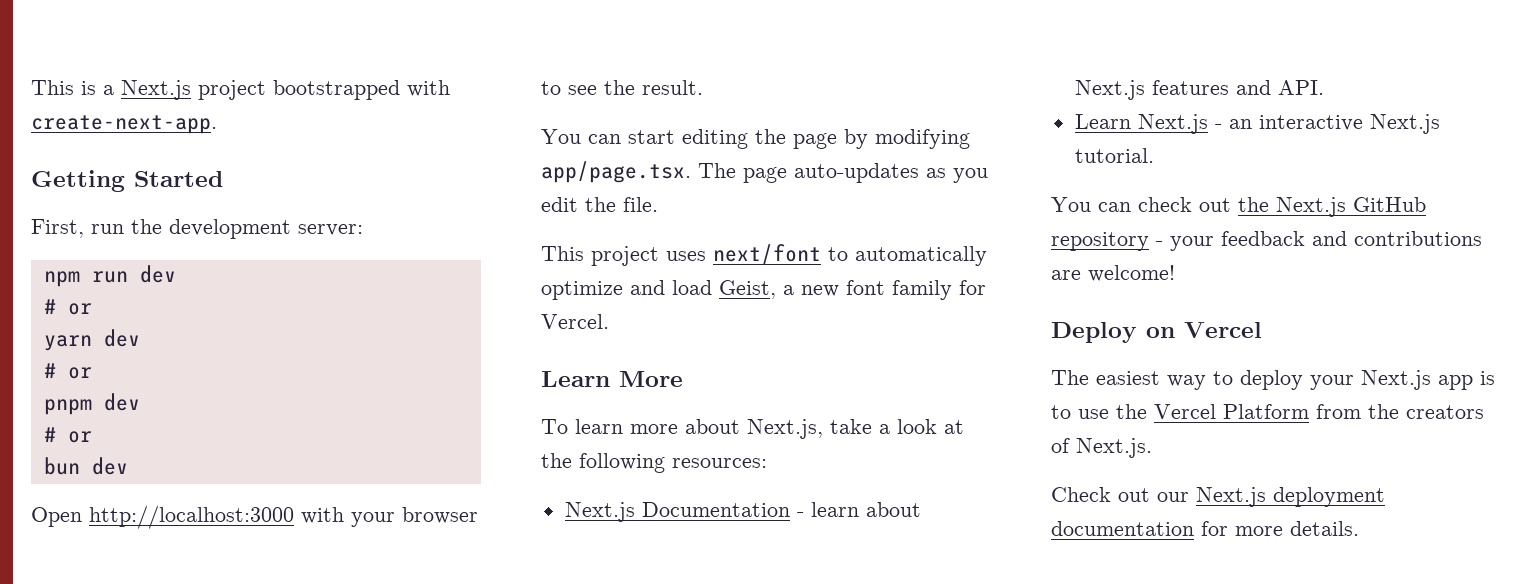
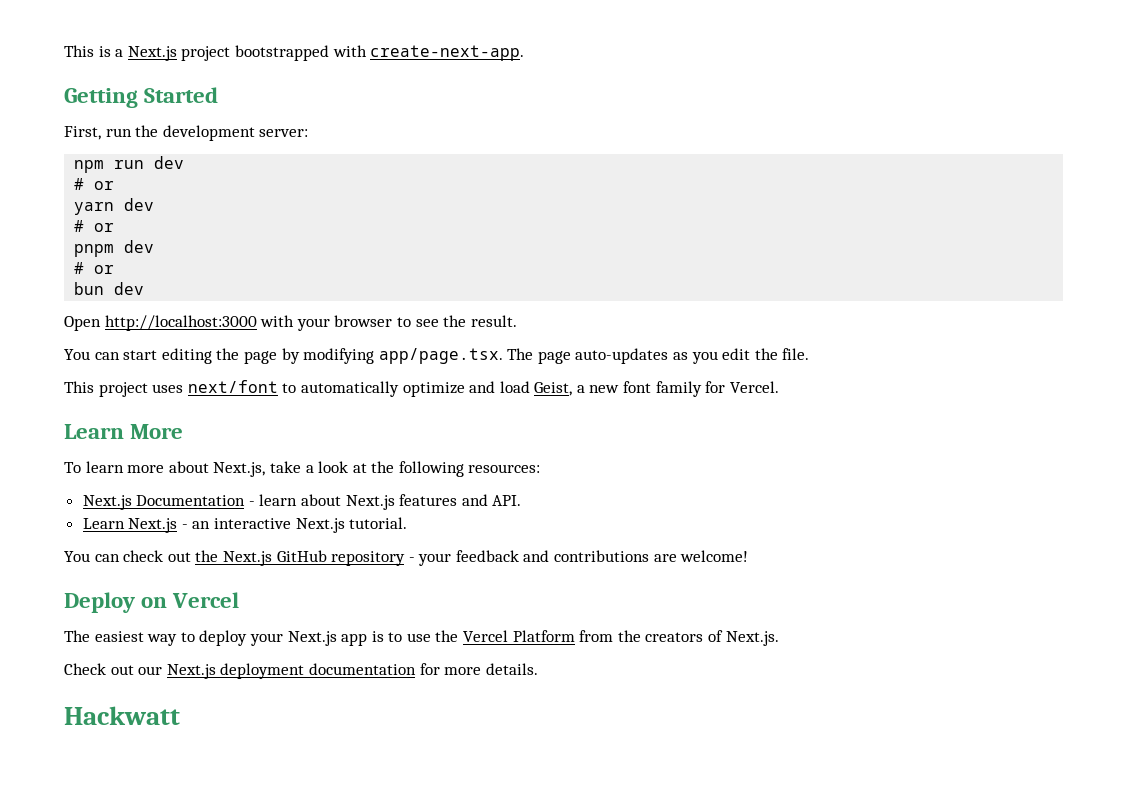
(1359, 528) none -> [64,706,180,725] // Hackwatt

